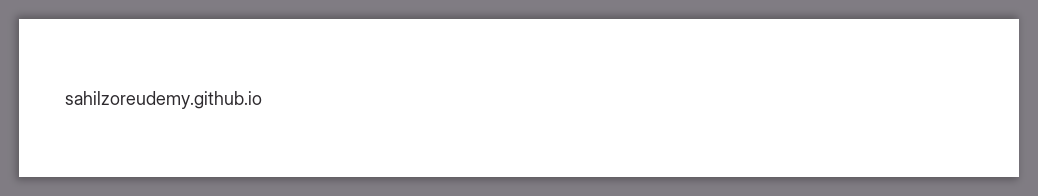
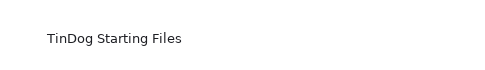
[65,91,262,109] sahilzoreudemy.github.io -> [46,32,182,46] TinDog Starting Files

